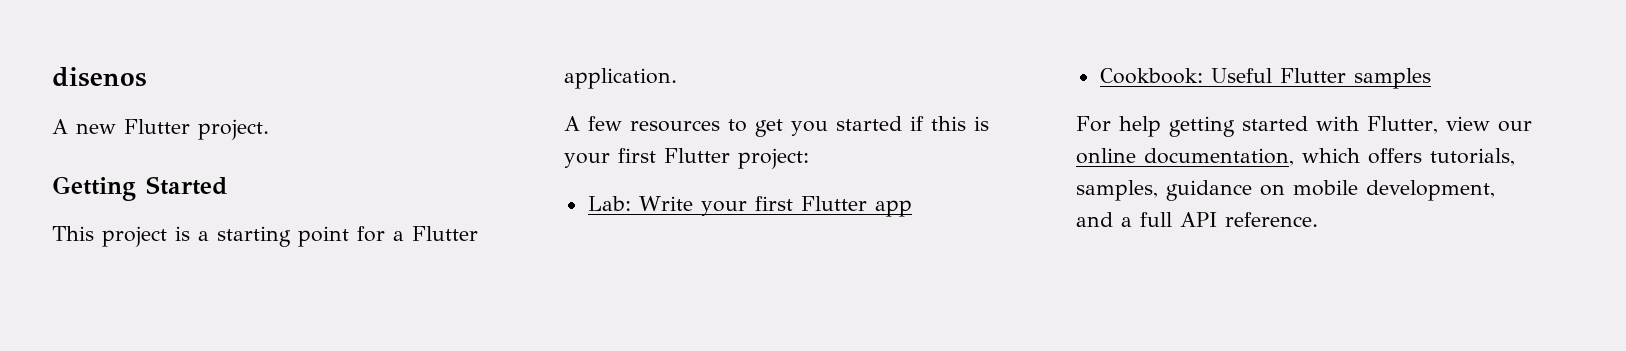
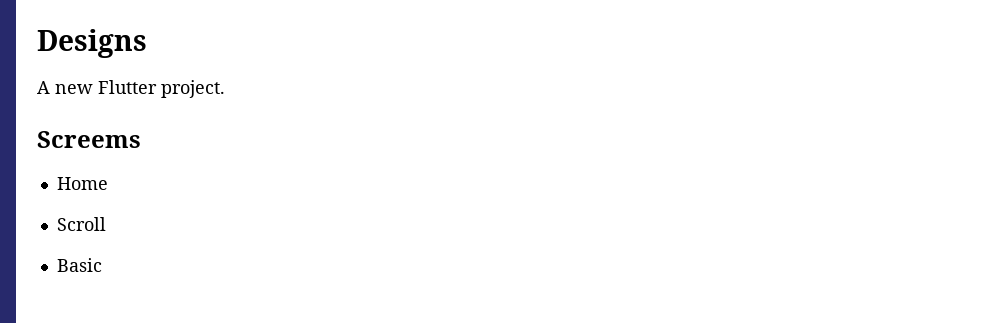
[52,67,147,87] disenos -> [37,29,147,58] Designs
[52,176,228,201] [52,226,478,247] [564,68,677,89] [564,116,989,137] [564,148,809,169] [587,196,912,217] [1099,68,1431,89] [1076,116,1532,137] [1076,148,1515,166] [1076,180,1495,201] [1076,212,1318,227] Getting Started // This project is a starting point for a Flutter application. // A few resources to get you started if this is your first Flutter project: // Lab: Write your first Flutter app // Cookbook: Useful Flutter samples // For help getting started with Flutter, view our online documentation, which offers tutorials, samples, guidance on mobile development, and a full API reference. -> [37,131,141,148] [56,177,108,190] [56,217,106,231] [56,258,102,272] Screems // Home // Scroll // Basic

